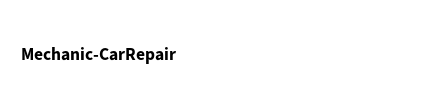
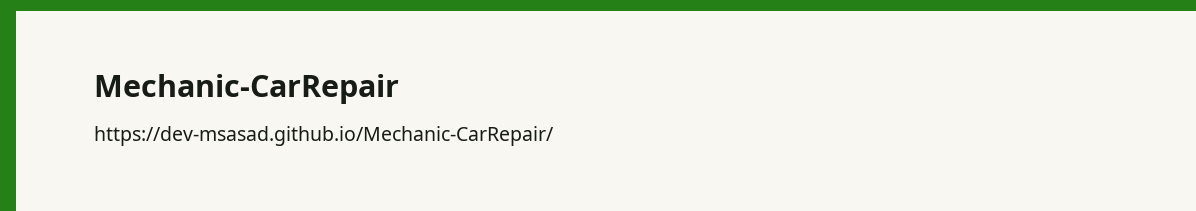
(176, 55) none -> [94,126,554,146] // https://dev-msasad.github.io/Mechanic-CarRepair/

